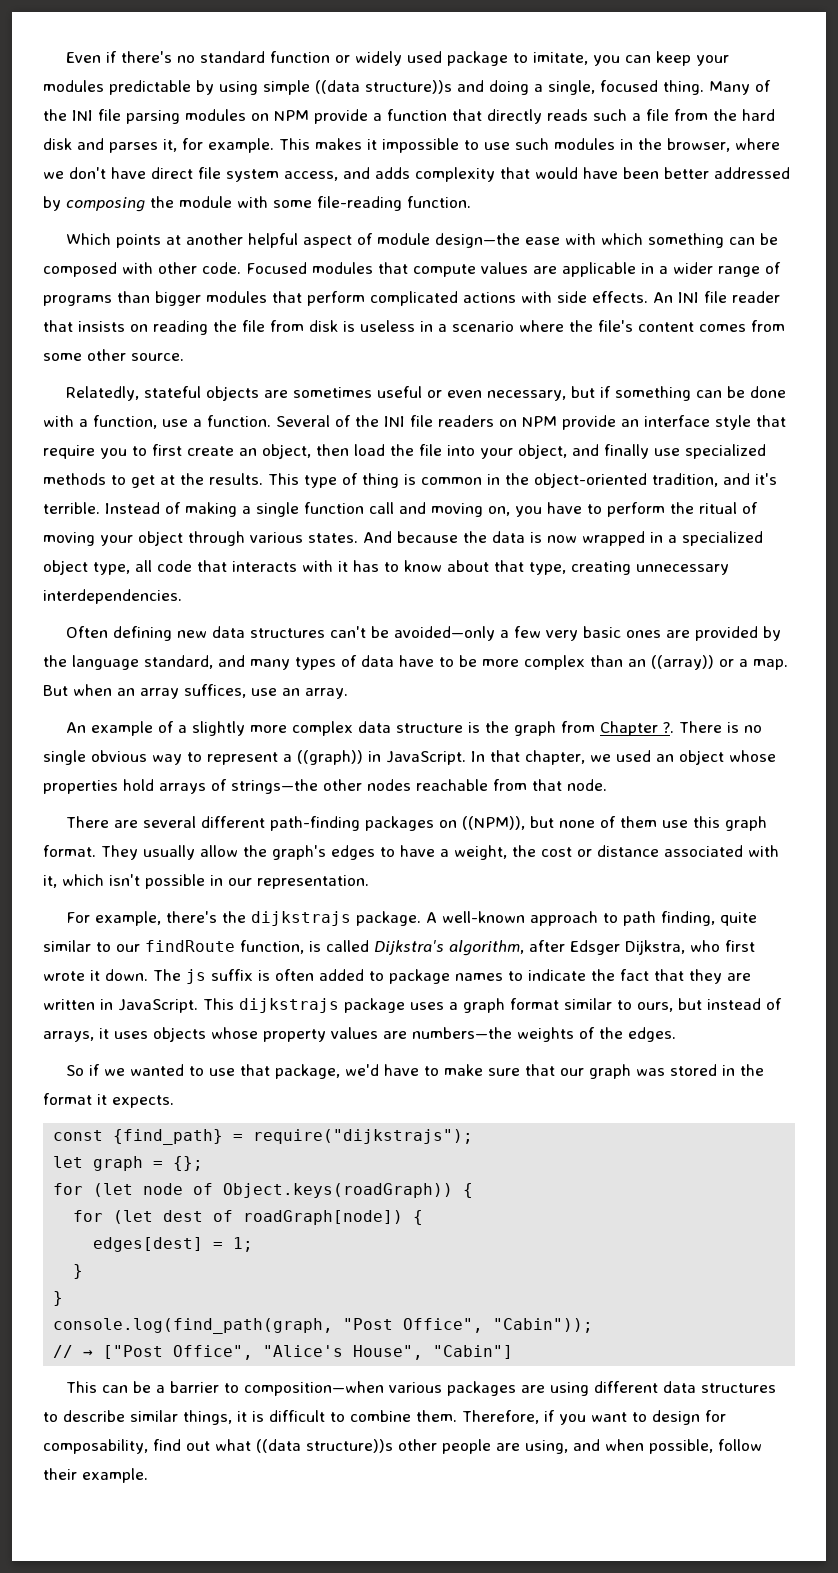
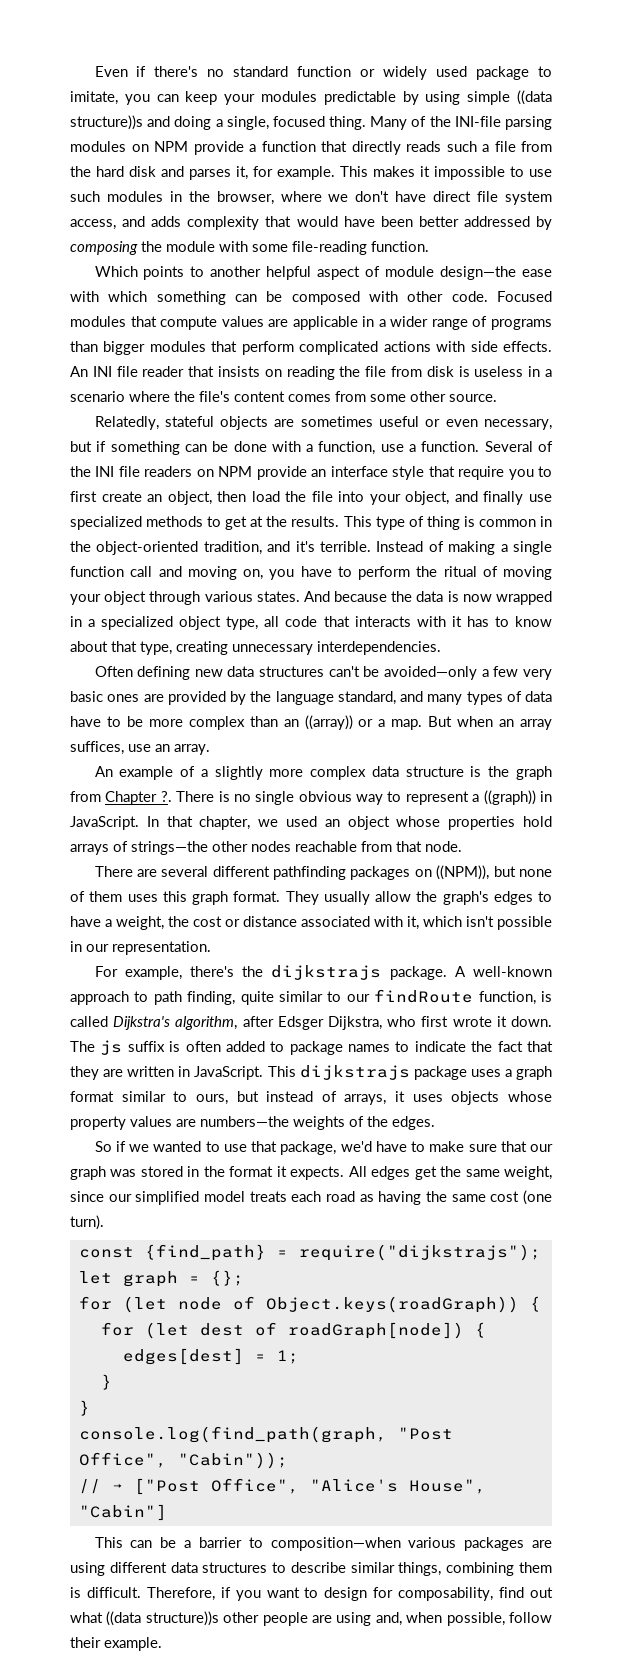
[72,109,121,121] INI file -> [454,116,501,127] INI-file
[166,235,182,245] at -> [190,266,205,277] to
[270,816,361,831] path-finding -> [273,866,347,880] pathfinding
[662,820,689,828] use -> [127,894,158,902] uses
(174, 1101) none -> [348,1166,552,1180] [70,1190,552,1205] [70,1215,104,1230] All edges get the same weight, since our simplified model treats each road as having the same cost (one turn).
[237,1410,457,1422] it is difficult to combine them. -> [446,1562,552,1576] [70,1587,141,1598] combining them is difficult.
[525,1439,600,1454] using, and -> [336,1612,402,1626] using and,

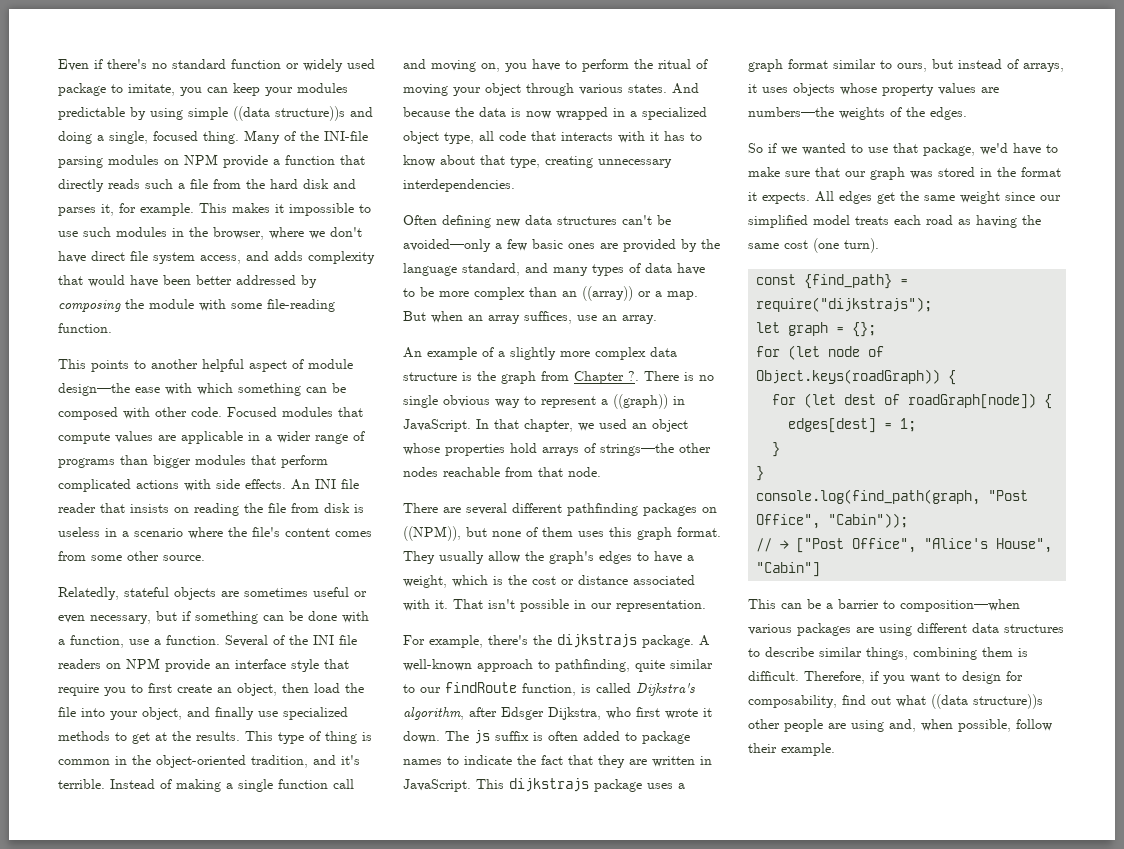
[94,266,138,277] Which -> [58,359,86,369] This
[522,669,552,680] very -> (527, 245) none
(164, 923) none -> [452,575,503,587] which is
[407,916,462,930] it, which -> [435,599,483,609] it. That
[153,991,236,1005] path finding, -> [555,659,630,672] pathfinding,
[503,1166,552,1180] weight, -> [960,191,1000,204] weight

